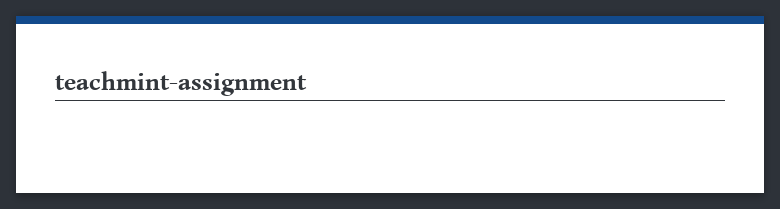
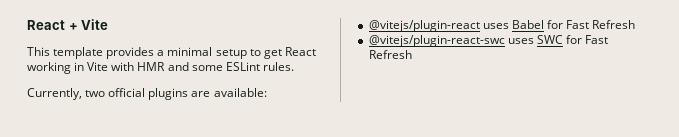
[55,71,307,96] teachmint-assignment -> [27,19,109,30] [27,47,316,59] [27,62,294,74] [27,88,267,100] [368,20,636,32] [368,35,609,47] [368,50,412,59] React + Vite // This template provides a minimal setup to get React working in Vite with HMR and some ESLint rules. // Currently, two official plugins are available: // @vitejs/plugin-react uses Babel for Fast Refresh // @vitejs/plugin-react-swc uses SWC for Fast Refresh

